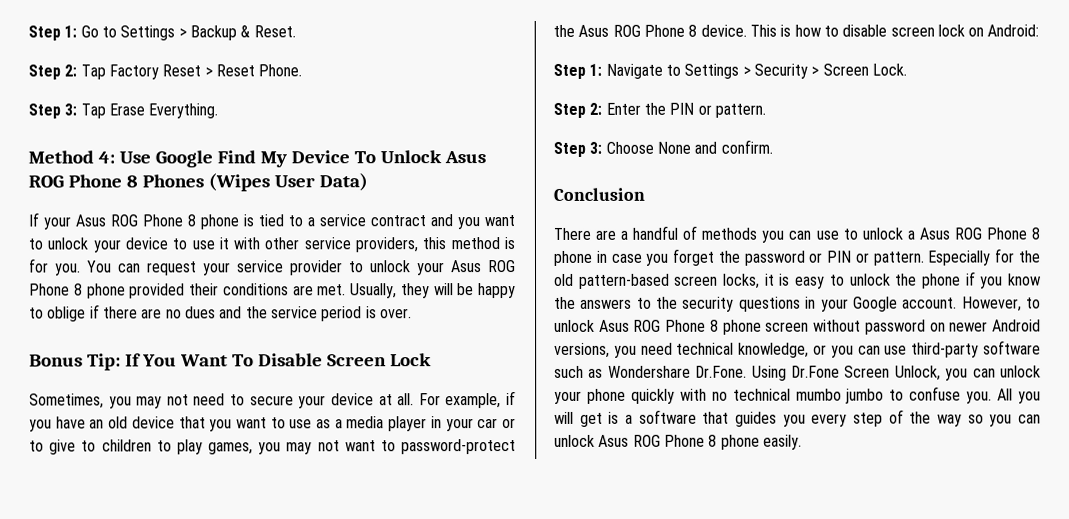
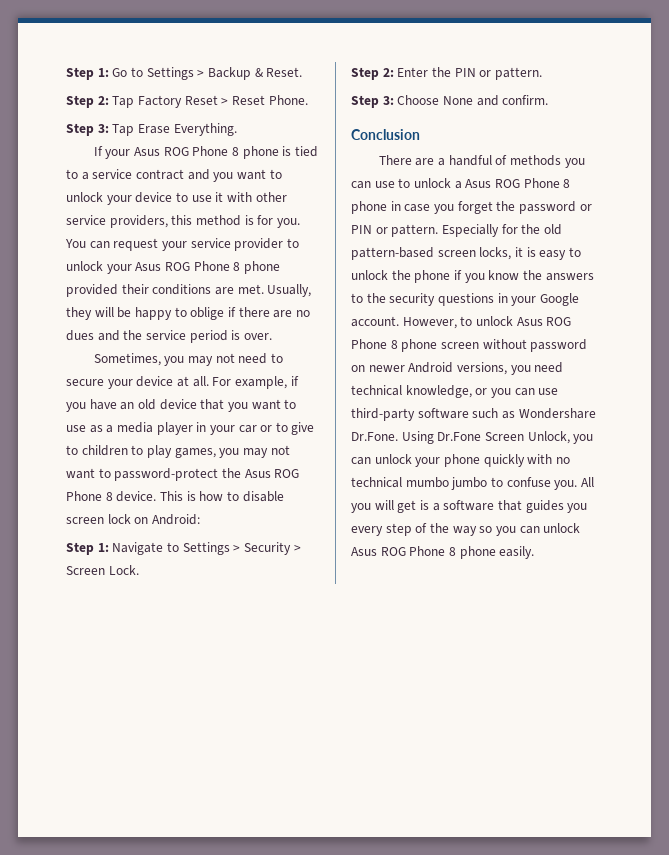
[28,150,486,168] [28,173,368,192] // Method 4: Use Google Find My Device To Unlock Asus ROG Phone 8 Phones (Wipes User Data) -> (237, 129) none
[29,353,432,371] // Bonus Tip: If You Want To Disable Screen Lock -> (272, 336) none

